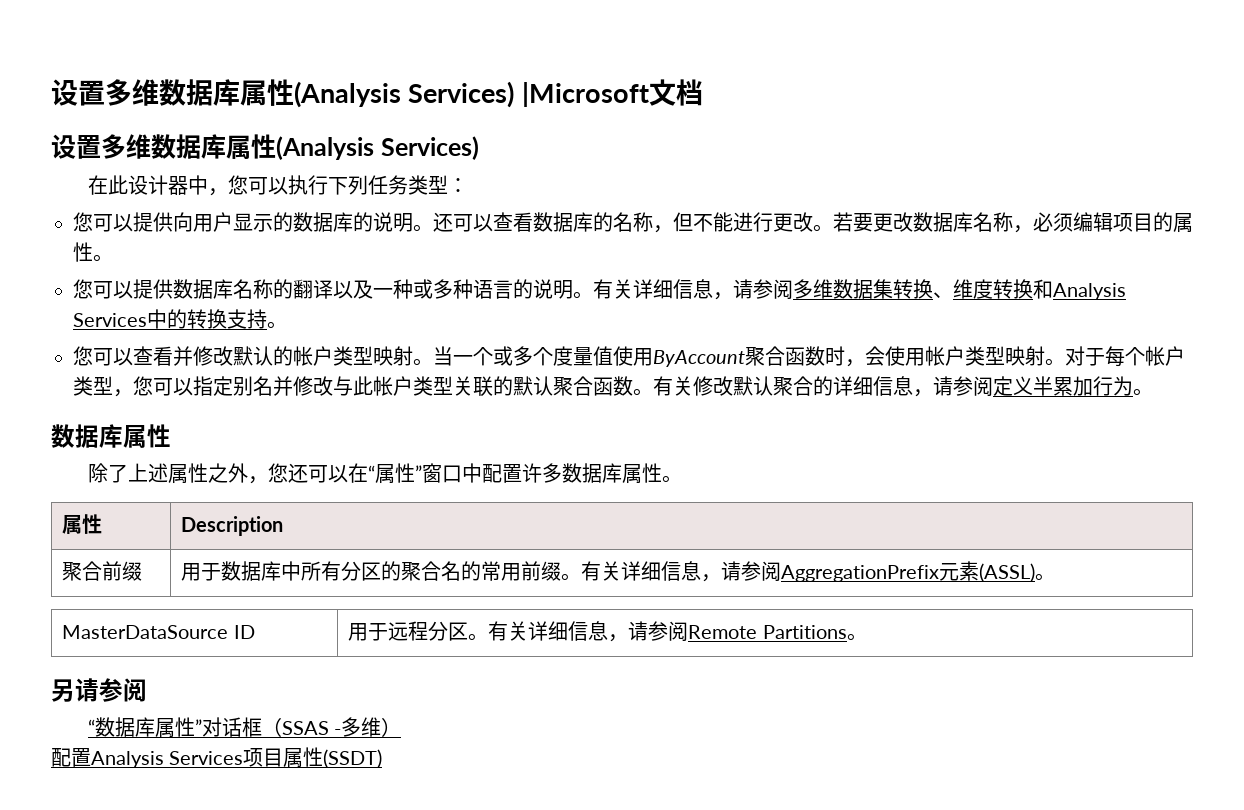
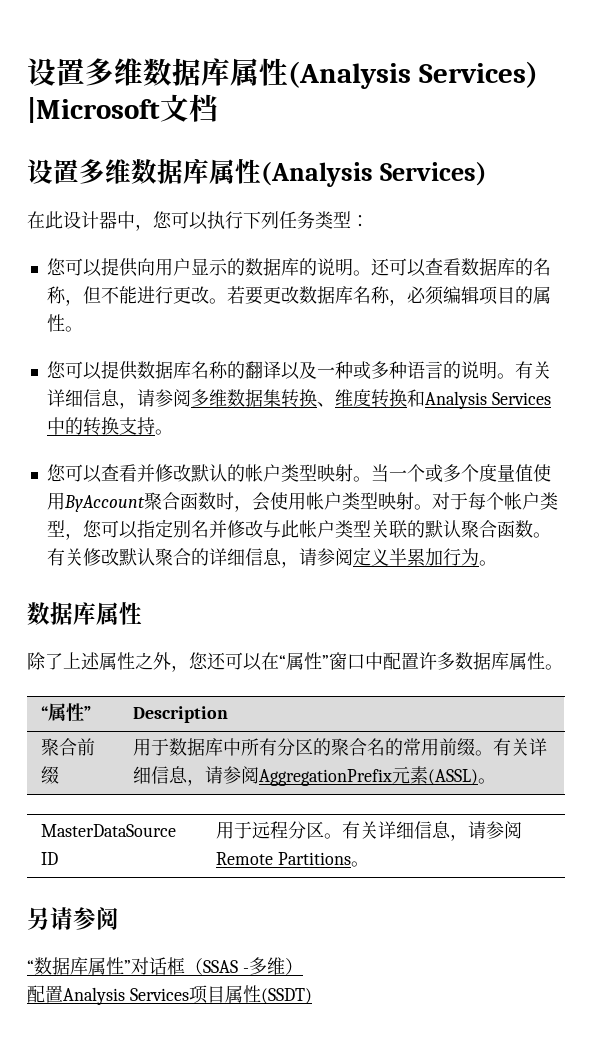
[62,514,103,534] 属性 -> [41,703,92,722] “属性”

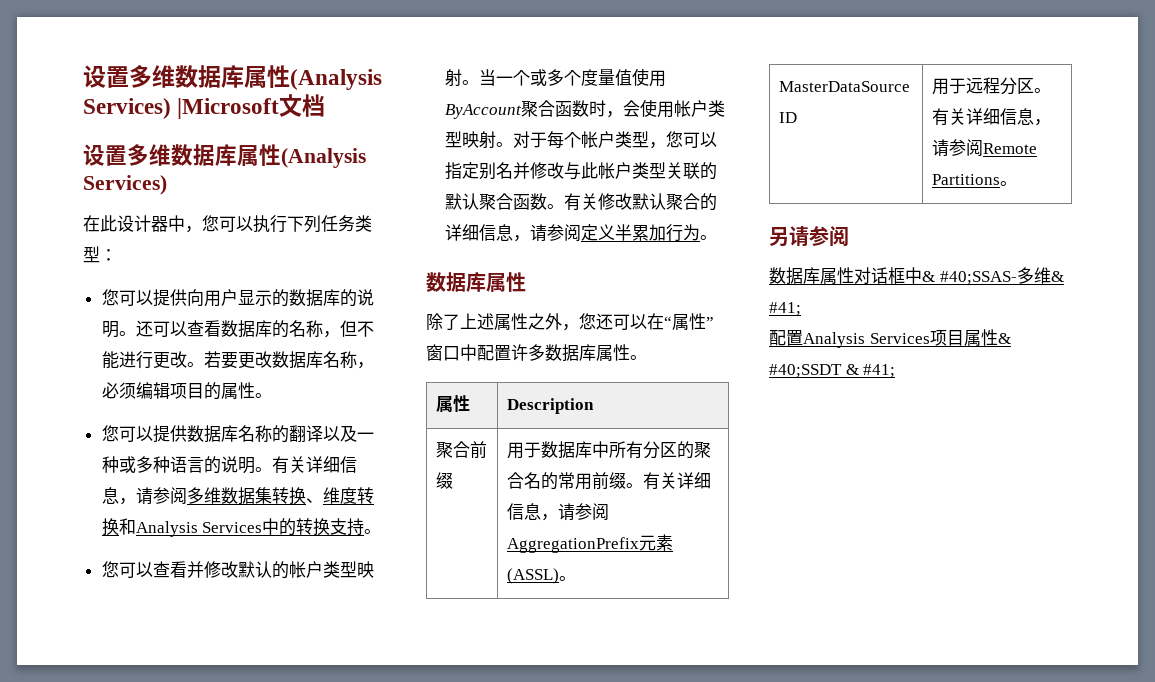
[41,703,92,722] “属性” -> [436,395,471,412] 属性
[27,957,303,975] “数据库属性”对话框（SSAS -多维） -> [769,267,1064,285] [769,302,801,316] 数据库属性对话框中& #40;SSAS-多维& #41;
[260,988,312,1004] (SSDT) -> [997,333,1011,344] [769,364,896,378] & #40;SSDT & #41;

